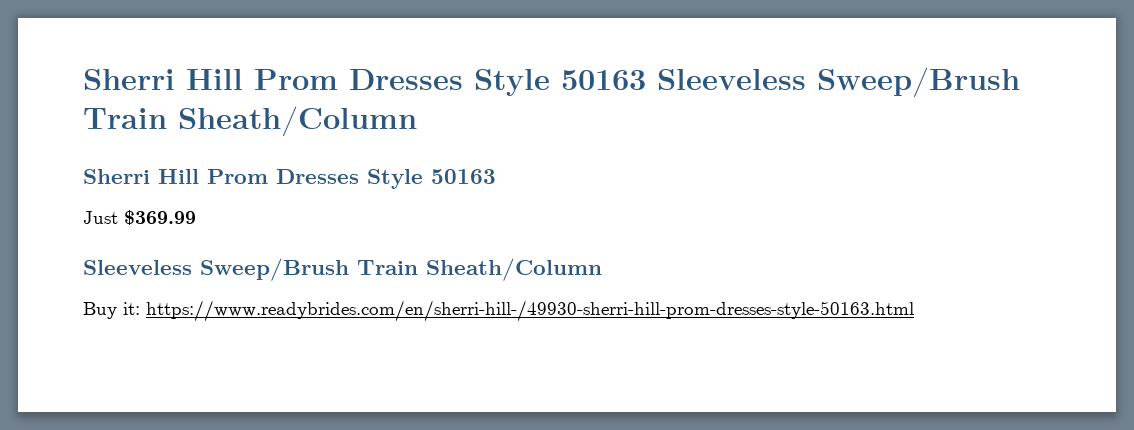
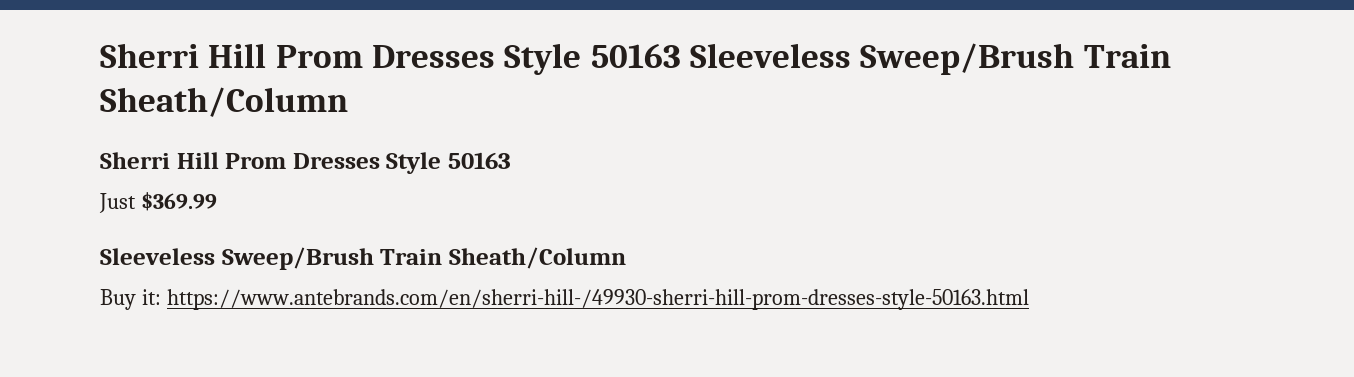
[146,300,914,322] https://www.readybrides.com/en/sherri-hill-/49930-sherri-hill-prom-dresses-style-50163.html -> [166,289,1029,310] https://www.antebrands.com/en/sherri-hill-/49930-sherri-hill-prom-dresses-style-50163.html

